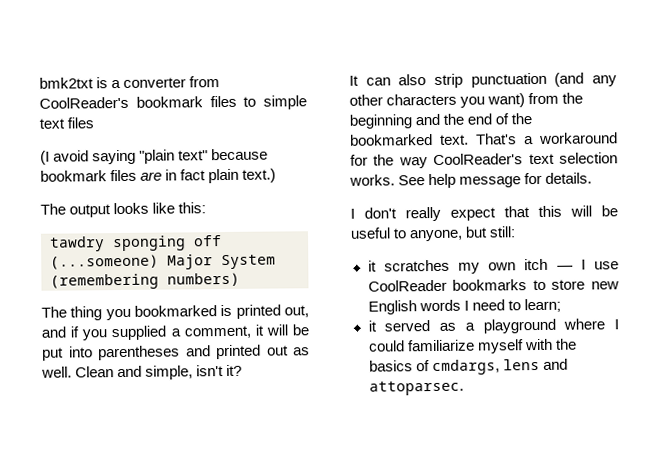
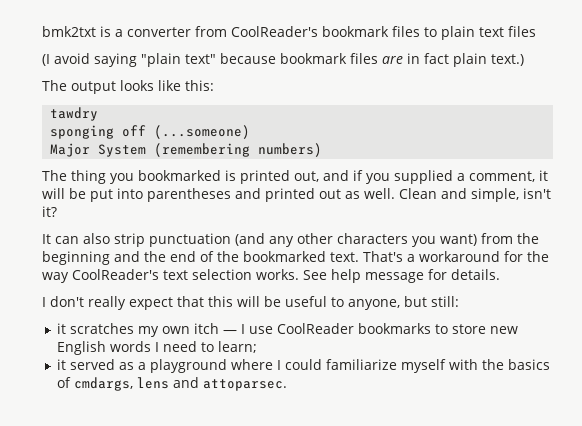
[263,95,307,110] simple -> [441,26,475,40] plain
(105, 244) none -> (99, 114) //
(159, 262) none -> (251, 132) //

